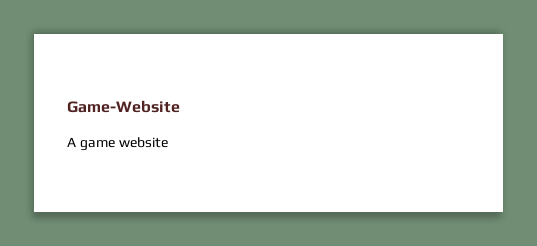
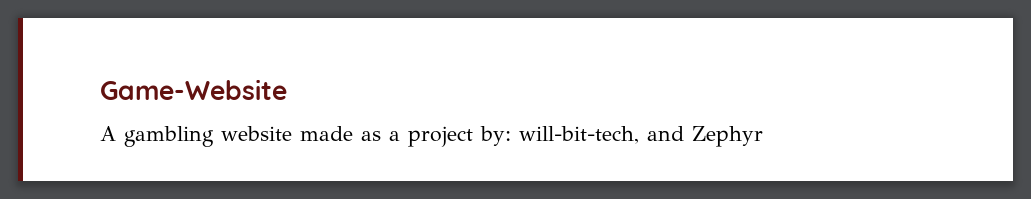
[79,137,168,151] game website -> [124,126,763,147] gambling website made as a project by: will-bit-tech, and Zephyr

